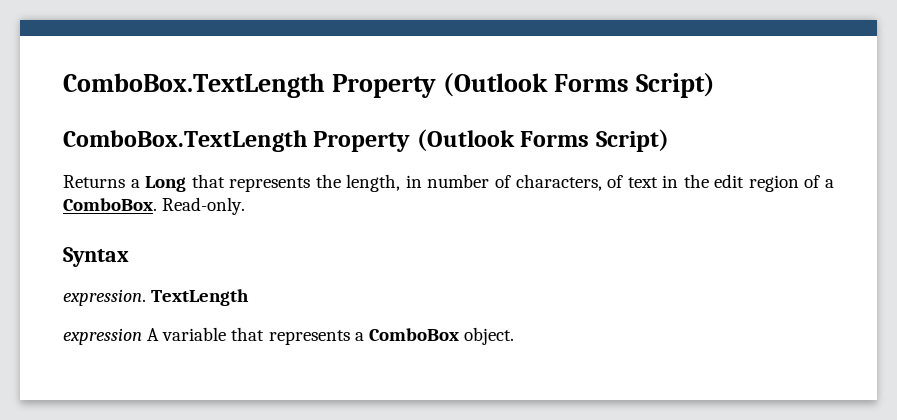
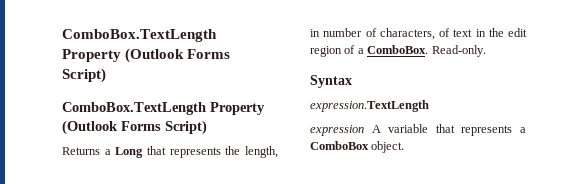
[63,289,250,306] expression. TextLength -> [310,100,429,112] expression.TextLength

